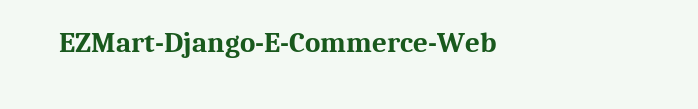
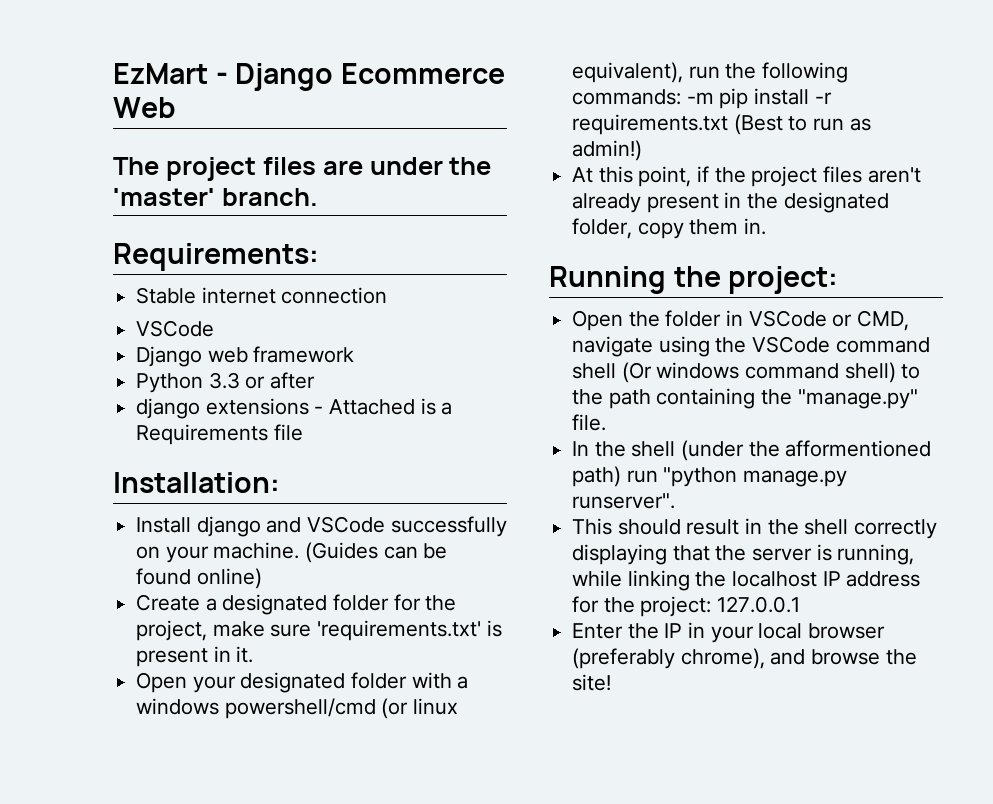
[59,32,496,58] EZMart-Django-E-Commerce-Web -> [113,63,506,91] [113,97,176,118] [113,157,492,181] [113,188,318,206] [113,243,319,271] [136,287,388,304] [136,320,215,337] [136,346,355,367] [136,372,316,393] [136,398,453,419] [136,424,303,445] [113,472,280,493] [136,516,507,537] [136,542,448,563] [136,568,262,589] [136,594,457,615] [136,620,502,641] [136,646,254,667] [136,672,469,693] [136,698,459,719] [572,62,849,83] [572,88,832,109] [572,114,871,135] [572,140,643,161] [572,166,921,187] [572,192,889,213] [572,218,767,239] [549,266,839,294] [572,310,910,331] [572,336,930,357] [572,362,921,383] [572,388,918,409] [572,414,607,431] [572,440,932,461] [572,466,848,487] [572,493,676,509] [572,518,938,539] [572,544,915,565] [572,570,921,591] [572,596,801,617] [572,622,886,643] [572,648,917,669] [572,674,612,691] EzMart - Django Ecommerce Web // The project files are under the 'master' branch. // Requirements: // Stable internet connection // VSCode // Django web framework // Python 3.3 or after // django extensions - Attached is a Requirements file // Installation: // Install django and VSCode successfully on your machine. (Guides can be found online) // Create a designated folder for the project, make sure 'requirements.txt' is present in it. // Open your designated folder with a windows powershell/cmd (or linux equivalent), run the following commands: -m pip install -r requirements.txt (Best to run as admin!) // At this point, if the project files aren't already present in the designated folder, copy them in. // Running the project: // Open the folder in VSCode or CMD, navigate using the VSCode command shell (Or windows command shell) to the path containing the "manage.py" file. // In the shell (under the afformentioned path) run "python manage.py runserver". // This should result in the shell correctly displaying that the server is running, while linking the localhost IP address for the project: 127.0.0.1 // Enter the IP in your local browser (preferably chrome), and browse the site!

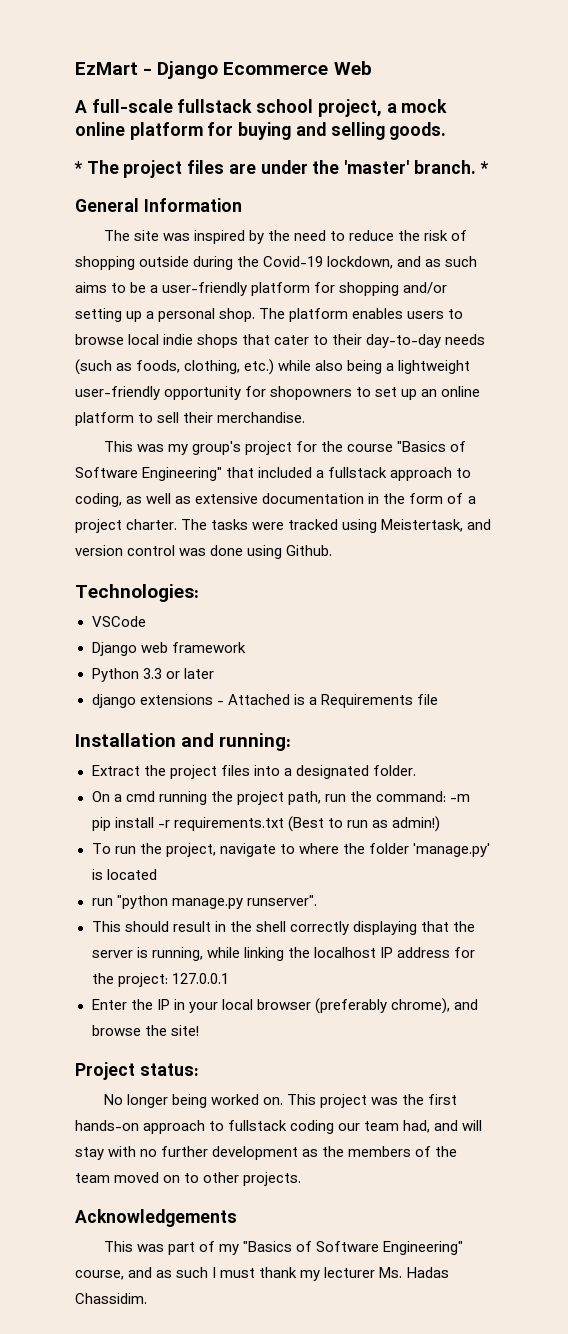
(176, 107) none -> [75,99,448,117] [75,122,447,140] [74,161,83,174] A full-scale fullstack school project, a mock online platform for buying and selling goods. // *
[113,243,319,271] [136,287,388,304] // Requirements: // Stable internet connection -> [479,161,489,174] [75,198,242,212] [103,230,468,244] [75,256,478,270] [75,282,448,296] [75,308,464,322] [75,334,486,348] [75,359,471,375] [75,386,481,400] [75,412,306,426] [103,441,467,455] [75,467,472,481] [75,493,476,507] [75,519,492,533] [75,545,333,559] [75,584,199,602] * // General Information // The site was inspired by the need to reduce the risk of shopping outside during the Covid-19 lockdown, and as such aims to be a user-friendly platform for shopping and/or setting up a personal shop. The platform enables users to browse local indie shops that cater to their day-to-day needs (such as foods, clothing, etc.) while also being a lightweight user-friendly opportunity for shopowners to set up an online platform to sell their merchandise. // This was my group's project for the course "Basics of Software Engineering" that included a fullstack approach to coding, as well as extensive documentation in the form of a project charter. The tasks were tracked using Meistertask, and version control was done using Github. // Technologies:
[270,372,316,389] after -> [183,668,214,679] later
[113,472,280,493] [136,516,507,537] [136,542,448,563] [136,568,262,589] [136,594,457,615] [136,620,502,641] [136,646,254,667] [136,672,469,693] [136,698,459,719] [572,62,849,83] [572,89,682,105] Installation: // Install django and VSCode successfully on your machine. (Guides can be found online) // Create a designated folder for the project, make sure 'requirements.txt' is present in it. // Open your designated folder with a windows powershell/cmd (or linux equivalent), run the following commands: -> [75,733,292,751] [91,765,416,779] [91,791,446,805] Installation and running: // Extract the project files into a designated folder. // On a cmd running the project path, run the command:
[572,166,921,187] [572,192,889,213] [572,218,767,239] [549,266,839,294] [572,310,910,331] [572,336,930,357] [572,362,921,383] [572,388,918,409] [572,414,607,431] [572,440,932,461] [572,466,622,487] At this point, if the project files aren't already present in the designated folder, copy them in. // Running the project: // Open the folder in VSCode or CMD, navigate using the VSCode command shell (Or windows command shell) to the path containing the "manage.py" file. // In the shell (under the afformentioned path) -> [91,843,490,857] [91,869,157,880] To run the project, navigate to where the folder 'manage.py' is located //
(612, 682) none -> [75,1062,199,1080] [103,1094,458,1108] [75,1120,483,1134] [75,1146,458,1160] [75,1172,302,1186] [75,1209,237,1227] [103,1241,464,1255] [75,1267,449,1281] [75,1293,147,1304] // Project status: // No longer being worked on. This project was the first hands-on approach to fullstack coding our team had, and will stay with no further development as the members of the team moved on to other projects. // Acknowledgements // This was part of my "Basics of Software Engineering" course, and as such I must thank my lecturer Ms. Hadas Chassidim.

